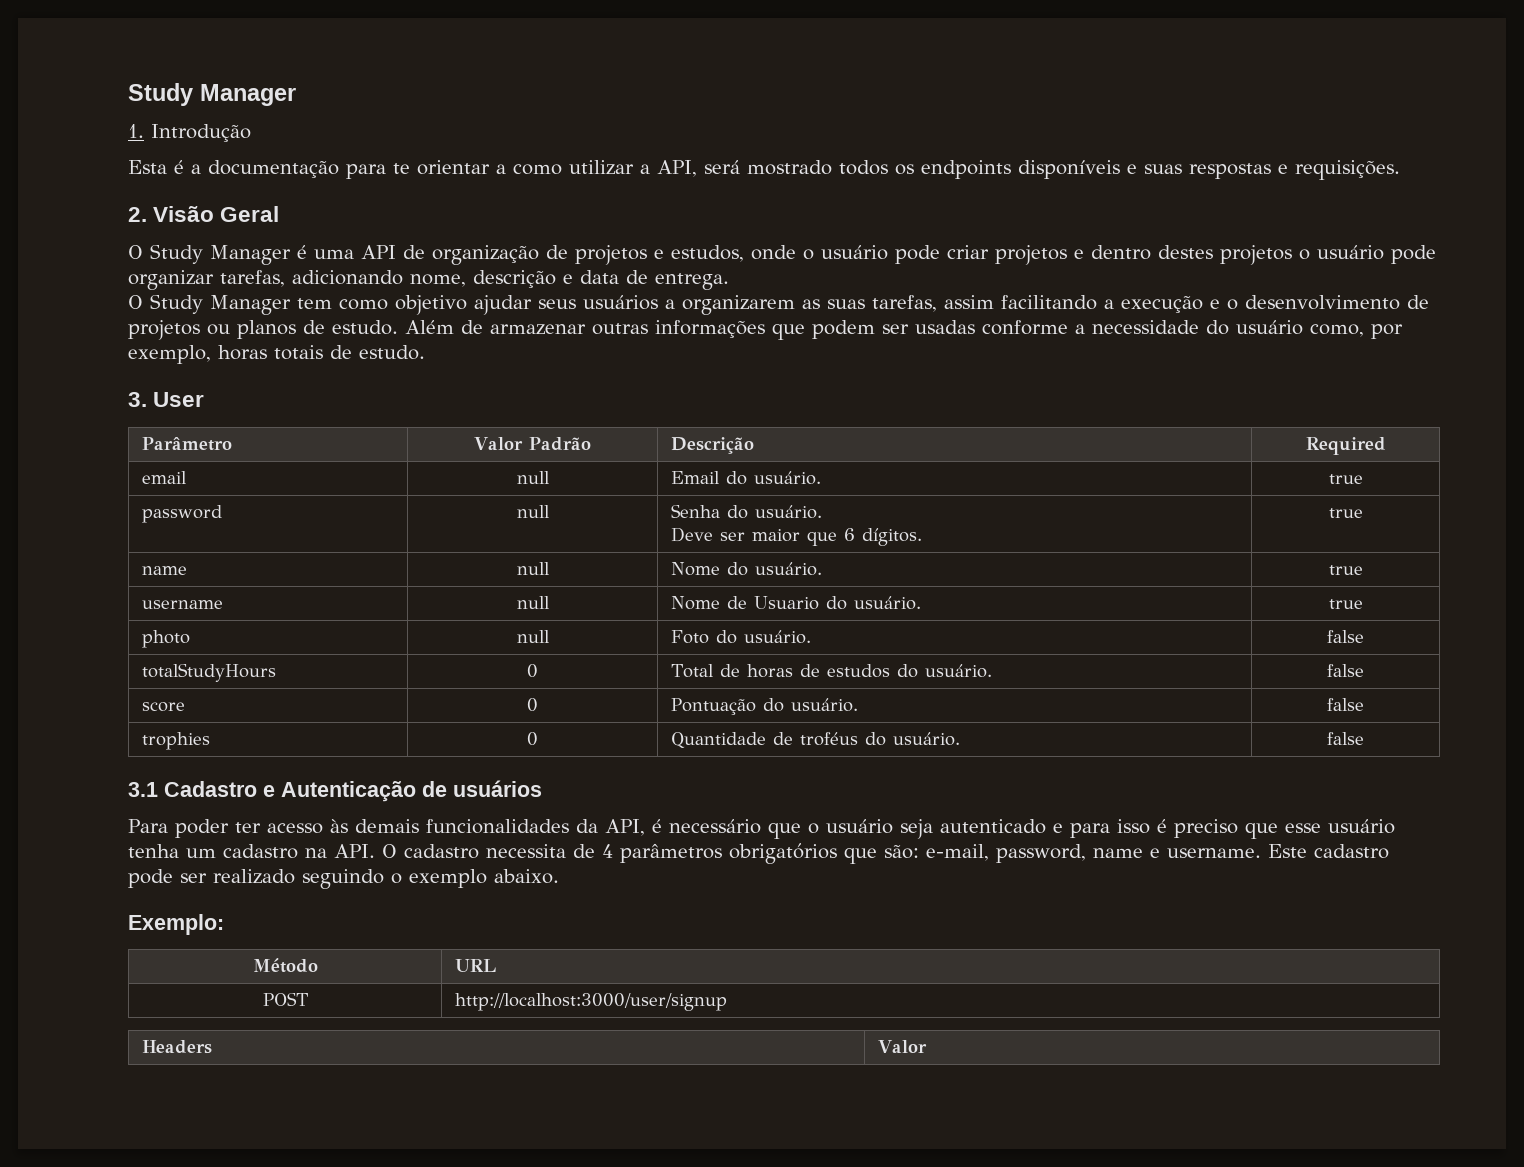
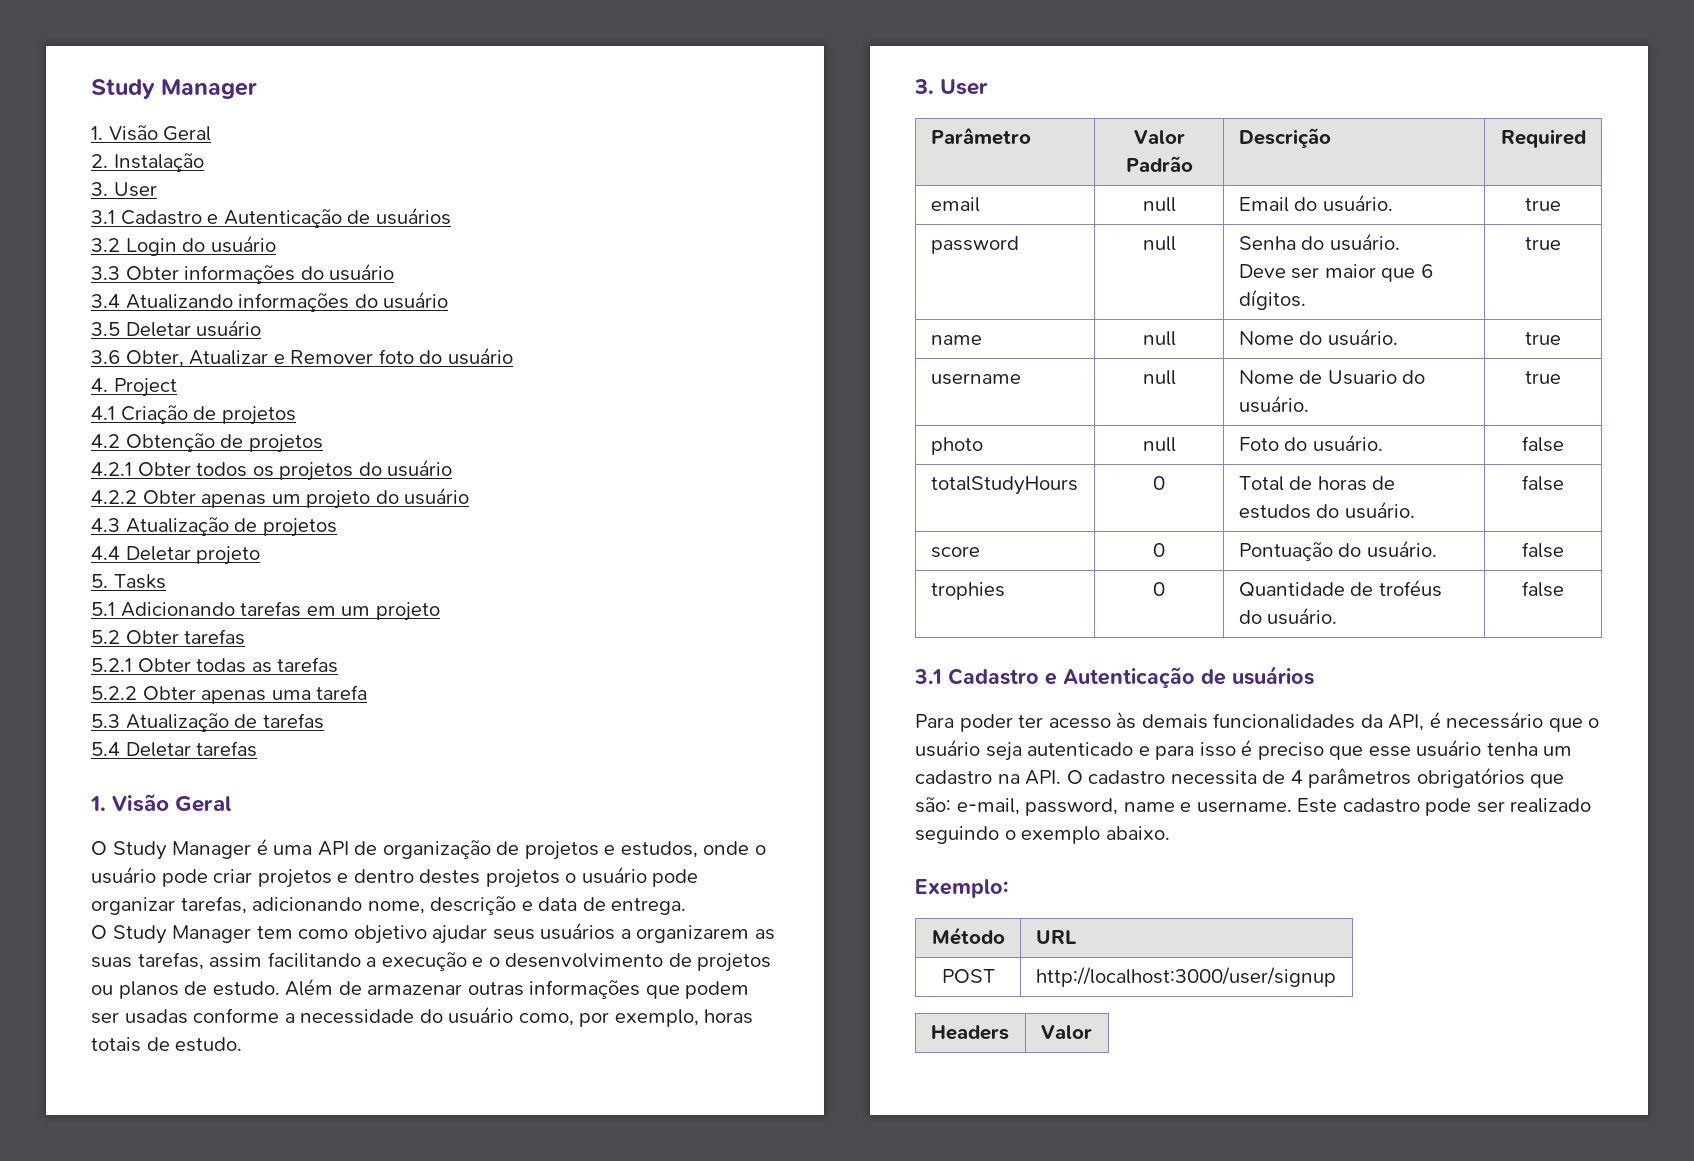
[151,124,251,142] [128,160,1400,180] [128,207,147,222] Introdução // Esta é a documentação para te orientar a como utilizar a API, será mostrado todos os endpoints disponíveis e suas respostas e requisições. // 2. -> [108,125,212,141] [91,153,204,172] [91,182,157,197] [91,207,451,228] [91,235,276,256] [91,263,395,284] [91,291,449,312] [91,319,262,337] [91,347,513,367] [91,378,177,397] [91,405,296,425] [91,433,323,453] [91,459,453,481] [91,487,470,509] [91,517,337,537] [91,546,261,565] [91,574,166,589] [91,601,440,621] [91,629,246,645] [91,657,339,673] [91,685,368,704] [91,713,324,732] [91,741,258,757] [90,796,106,811] Visão Geral // 2. Instalação // 3. User // 3.1 Cadastro e Autenticação de usuários // 3.2 Login do usuário // 3.3 Obter informações do usuário // 3.4 Atualizando informações do usuário // 3.5 Deletar usuário // 3.6 Obter, Atualizar e Remover foto do usuário // 4. Project // 4.1 Criação de projetos // 4.2 Obtenção de projetos // 4.2.1 Obter todos os projetos do usuário // 4.2.2 Obter apenas um projeto do usuário // 4.3 Atualização de projetos // 4.4 Deletar projeto // 5. Tasks // 5.1 Adicionando tarefas em um projeto // 5.2 Obter tarefas // 5.2.1 Obter todas as tarefas // 5.2.2 Obter apenas uma tarefa // 5.3 Atualização de tarefas // 5.4 Deletar tarefas // 1.

